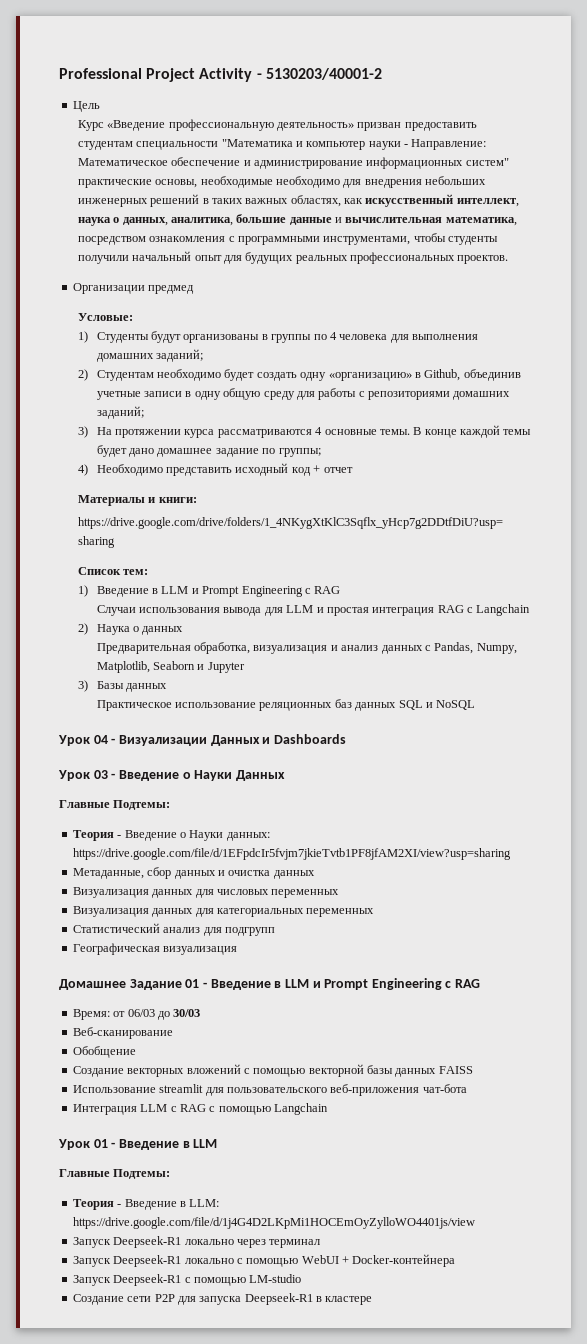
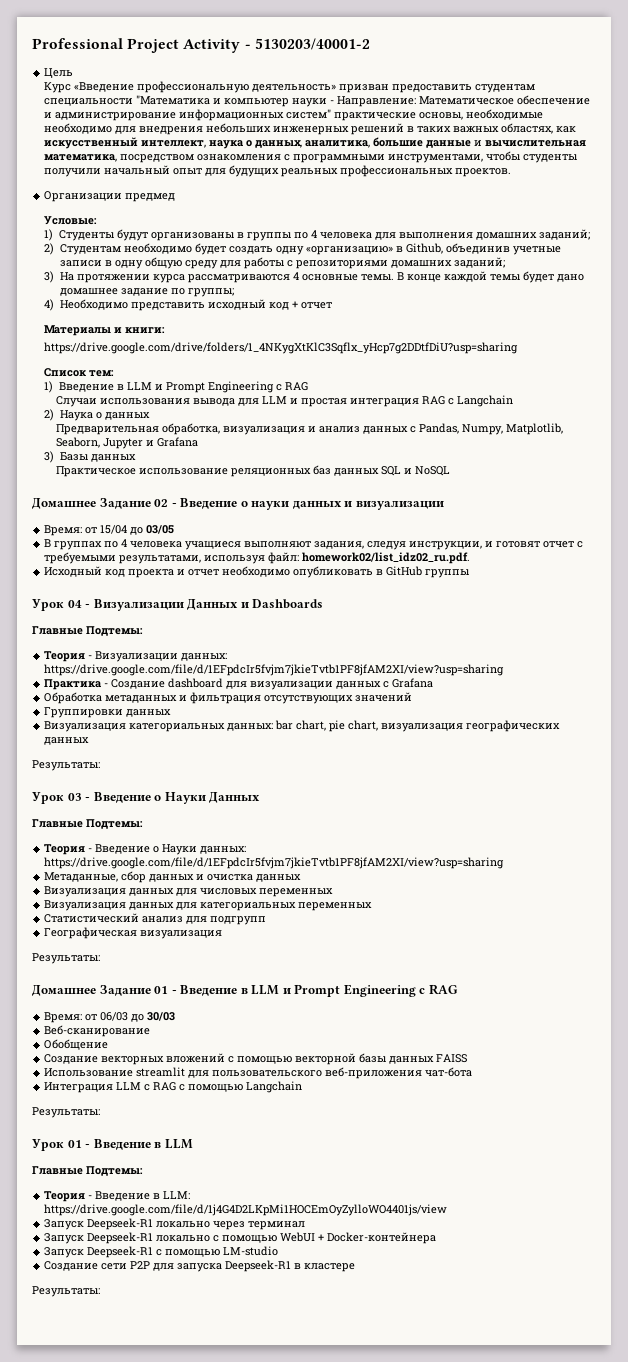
[153,661,245,673] Seaborn и Jupyter -> [56,437,199,449] Seaborn, Jupyter и Grafana
(476, 705) none -> [32,498,444,510] [44,525,175,536] [44,539,584,550] [44,552,471,564] [44,566,470,578] // Домашнее Задание 02 - Введение о науки данных и визуализации // Время: от 15/04 до 03/05 // В группах по 4 человека учащиеся выполняют задания, следуя инструкции, и готовят отчет с требуемыми результатами, используя файл: homework02/list_idz02_ru.pdf. // Исходный код проекта и отчет необходимо опубликовать в GitHub группы
(346, 739) none -> [32,626,143,636] [44,651,228,662] [44,664,505,676] [44,678,434,690] [44,692,413,704] [44,707,172,718] [44,720,561,732] [44,737,90,745] [32,760,100,771] // Главные Подтемы: // Теория - Визуализации данных: https://drive.google.com/file/d/1EFpdcIr5fvjm7jkieTvtb1PF8jfAM2XI/view?usp=sharing // Практика - Создание dashboard для визуализации данных с Grafana // Обработка метаданных и фильтрация отсутствующих значений // Группировки данных // Визуализация категориальных данных: bar chart, pie chart, визуализация географических данных // Результаты:
(238, 950) none -> [32,953,100,964] // Результаты:
(328, 1109) none -> [32,1107,100,1118] // Результаты:
(373, 1300) none -> [32,1286,100,1297] // Результаты:

